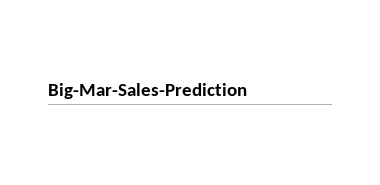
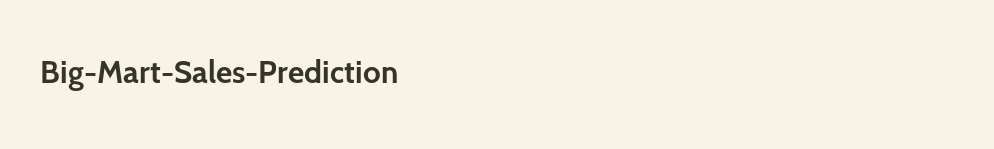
[48,83,247,99] Big-Mar-Sales-Prediction -> [40,59,398,91] Big-Mart-Sales-Prediction

